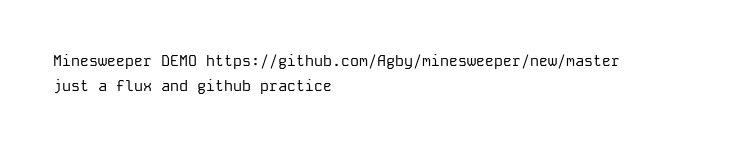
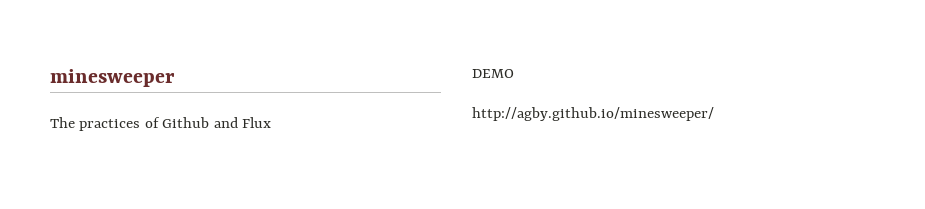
[53,54,620,69] [53,79,332,94] Minesweeper DEMO https://github.com/Agby/minesweeper/new/master // just a flux and github practice -> [50,69,175,87] [50,117,272,131] [472,69,514,78] [472,107,714,121] minesweeper // The practices of Github and Flux // DEMO // http://agby.github.io/minesweeper/

